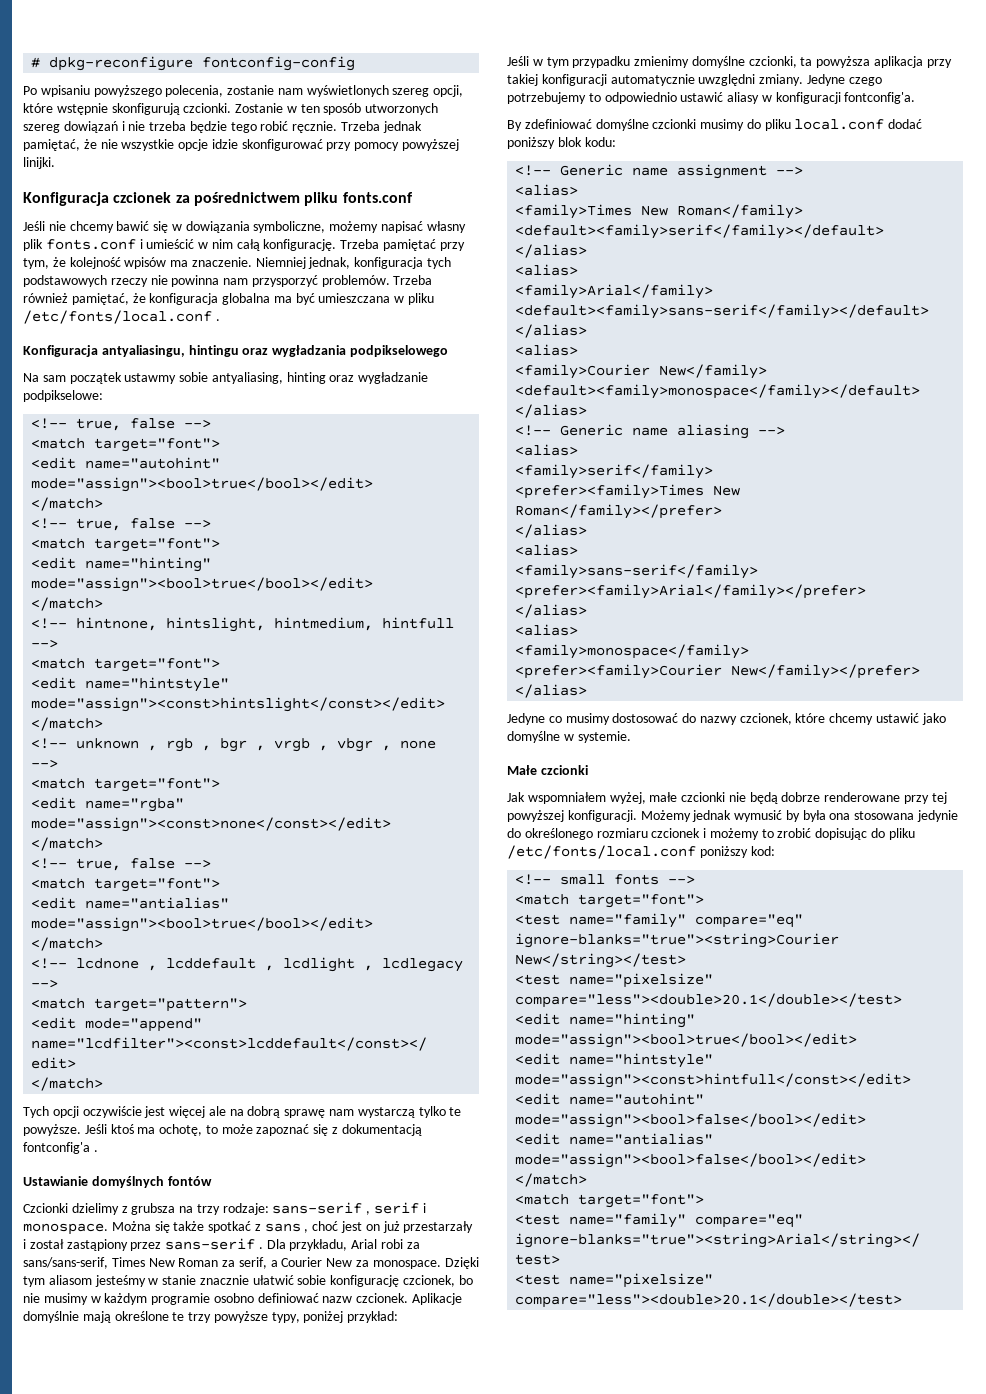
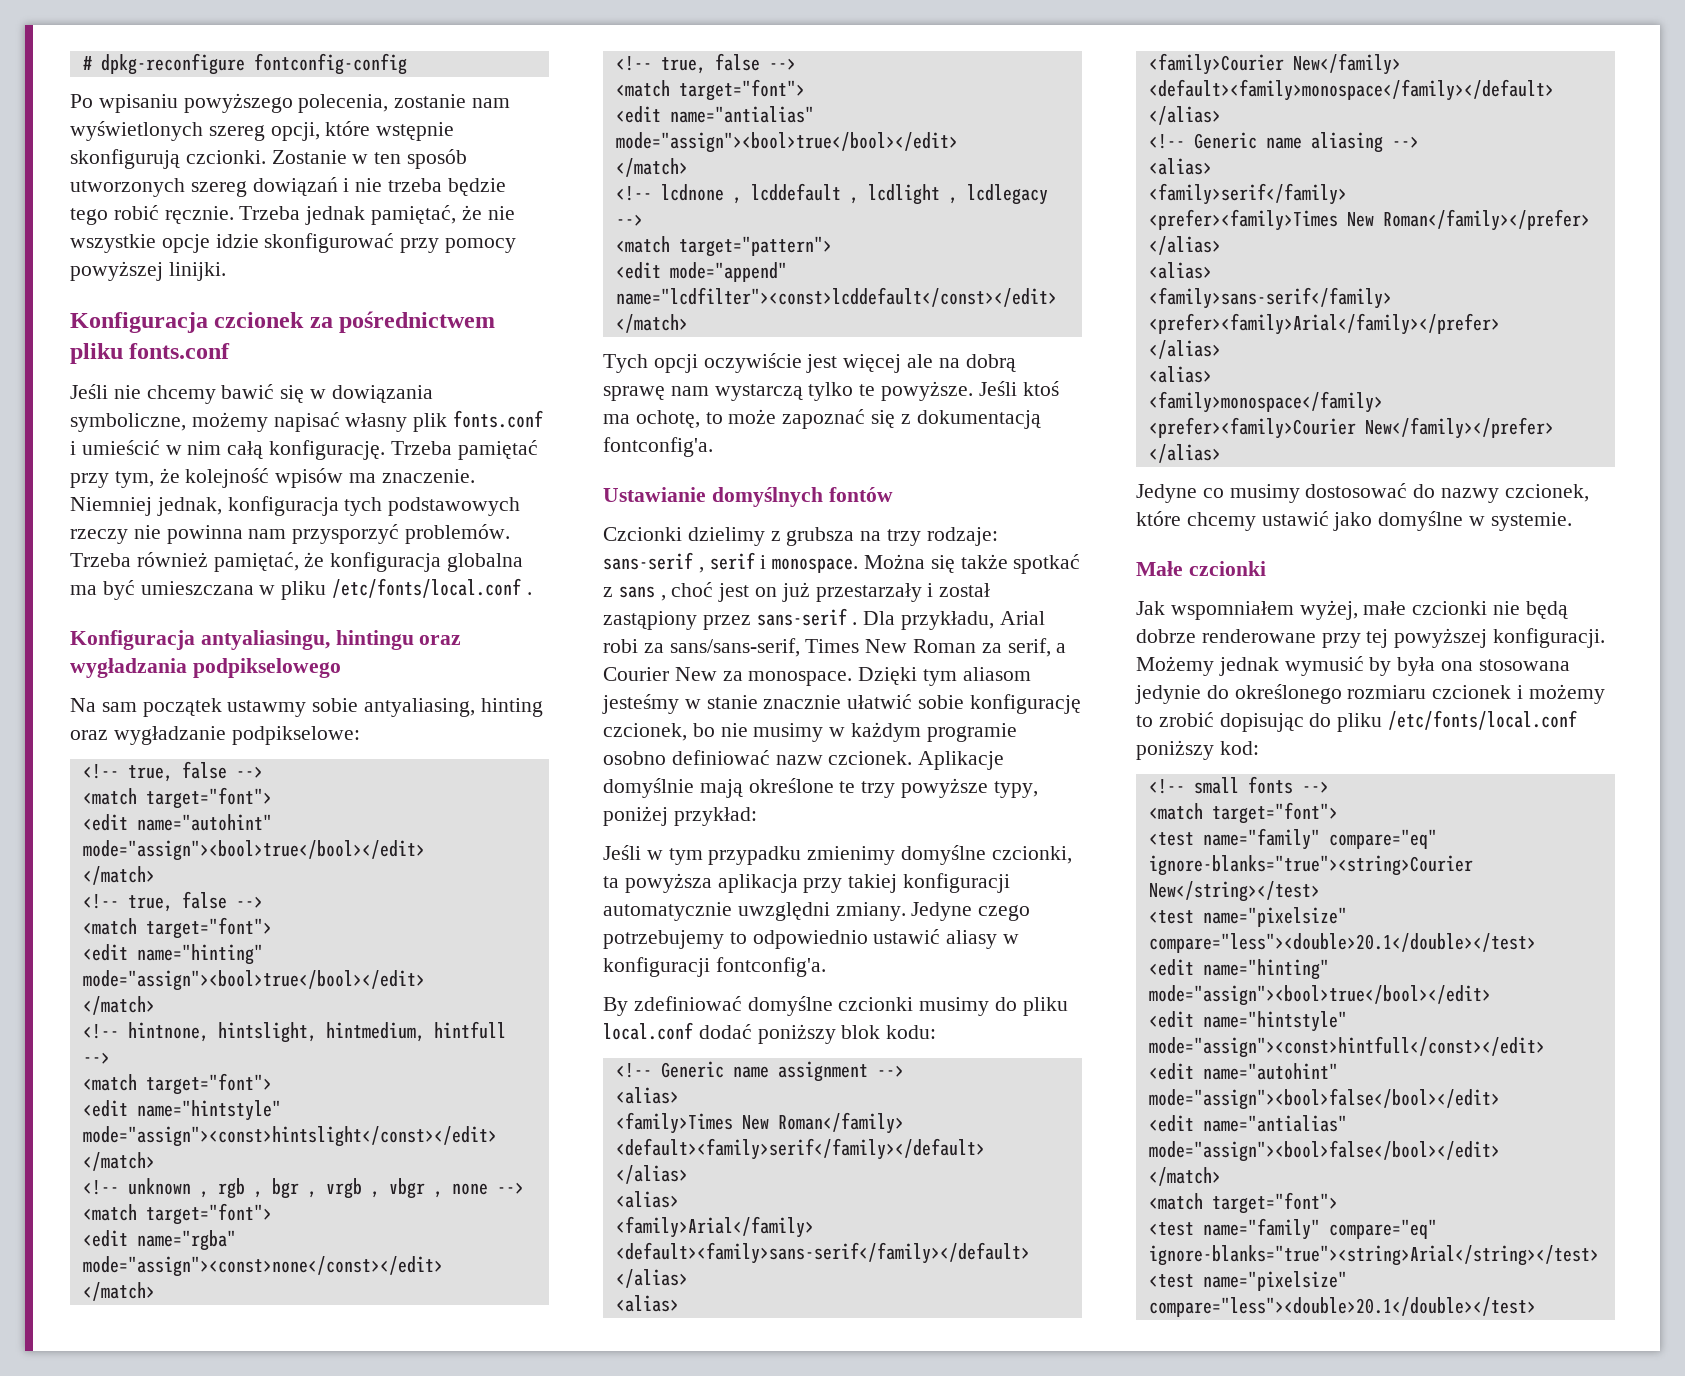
[23,1142,98,1154] fontconfig'a . -> [603,437,713,457] fontconfig'a.

